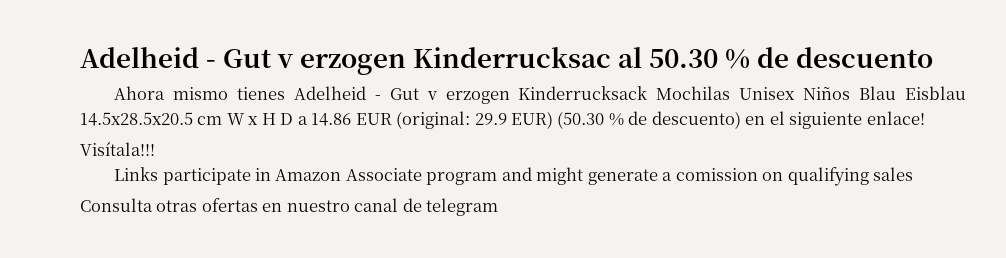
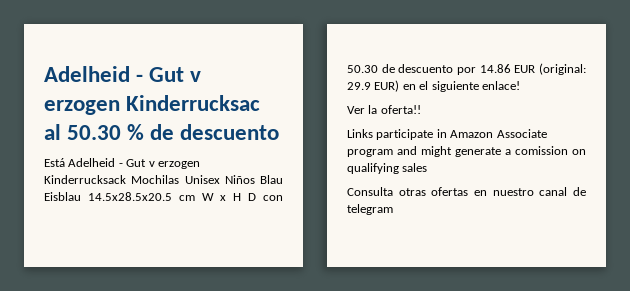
[114,86,285,100] Ahora mismo tienes -> [44,158,65,167] Está
[297,116,308,125] a -> [263,195,283,201] [347,64,476,75] con 50.30 de descuento por
[557,111,741,129] (50.30 % de descuento) -> (400, 86) none
[80,142,155,156] Visítala!!! -> [347,105,421,114] Ver la oferta!!

